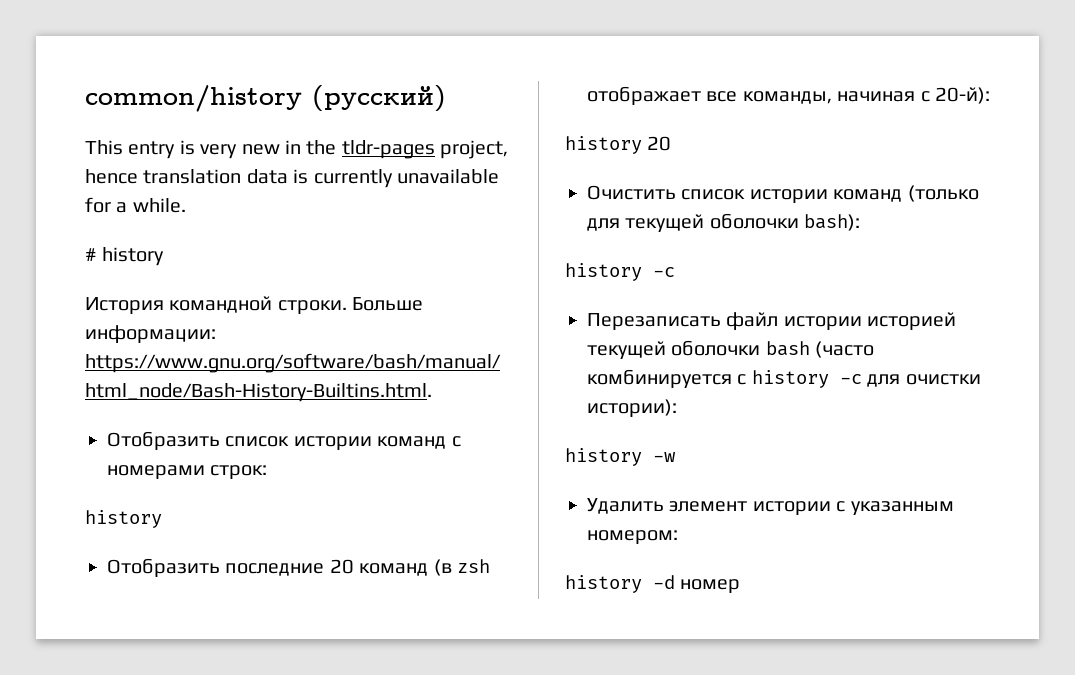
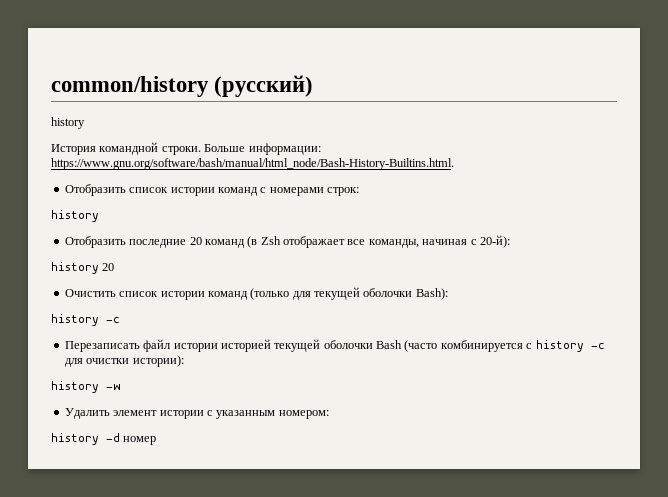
[85,140,509,159] [85,169,499,188] [85,197,186,213] [85,248,97,261] This entry is very new in the tldr-pages project, hence translation data is currently unavailable for a while. // # -> (314, 86) none
[456,559,490,573] zsh -> [260,236,281,245] Zsh
[804,214,861,231] bash): -> [415,288,448,300] Bash):
[765,341,810,356] bash -> [376,340,402,349] Bash

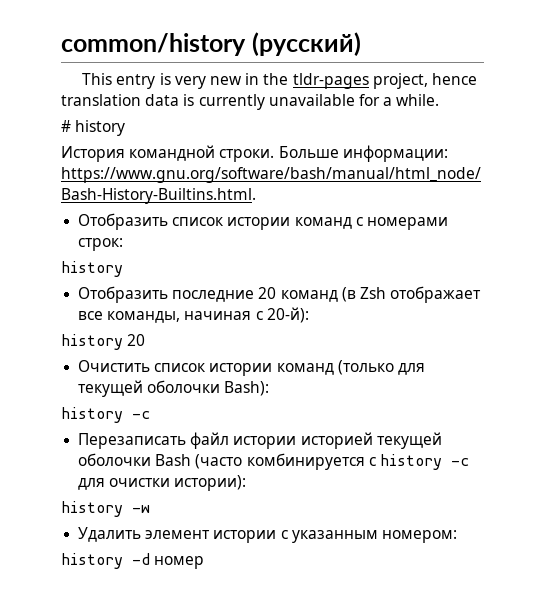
(314, 86) none -> [82,73,477,89] [61,94,440,110] [61,120,71,132] This entry is very new in the tldr-pages project, hence translation data is currently unavailable for a while. // #

